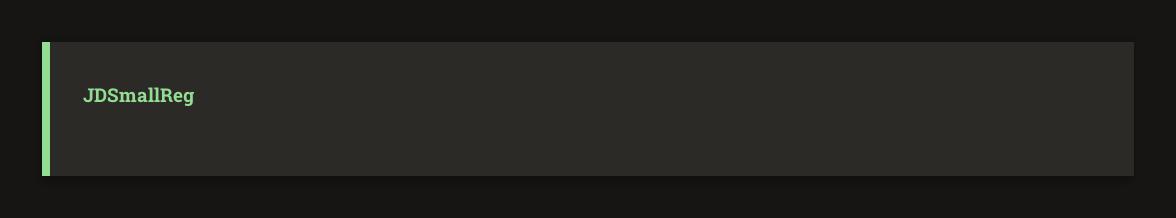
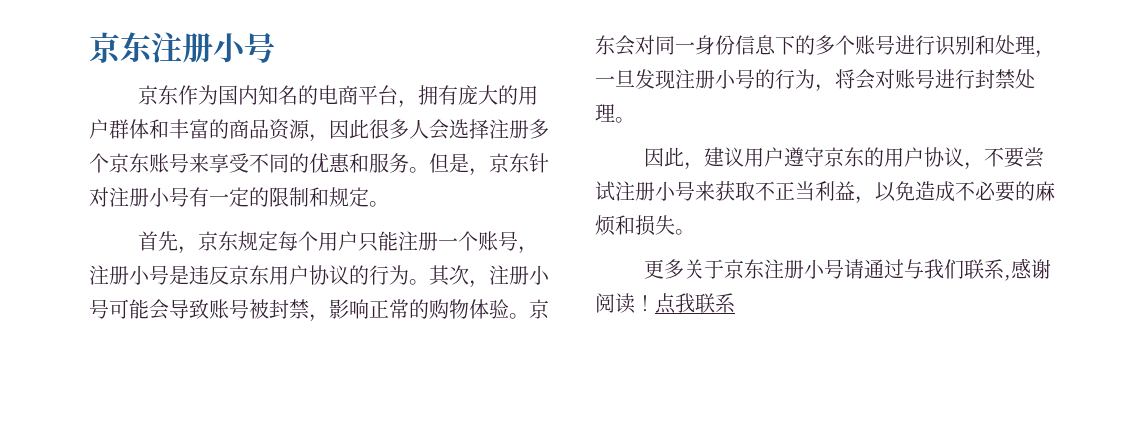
[83,87,194,107] JDSmallReg -> [89,32,275,63] [138,85,539,108] [89,119,549,142] [89,153,549,176] [89,187,389,207] [138,231,539,254] [89,265,550,288] [89,299,549,322] [595,35,1055,58] [595,69,1035,92] [595,104,635,123] [644,147,1045,170] [595,181,1055,204] [595,215,695,236] [644,258,1052,281] [595,293,735,314] 京东注册小号 // 京东作为国内知名的电商平台，拥有庞大的用户群体和丰富的商品资源，因此很多人会选择注册多个京东账号来享受不同的优惠和服务。但是，京东针对注册小号有一定的限制和规定。 // 首先，京东规定每个用户只能注册一个账号，注册小号是违反京东用户协议的行为。其次，注册小号可能会导致账号被封禁，影响正常的购物体验。京东会对同一身份信息下的多个账号进行识别和处理，一旦发现注册小号的行为，将会对账号进行封禁处理。 // 因此，建议用户遵守京东的用户协议，不要尝试注册小号来获取不正当利益，以免造成不必要的麻烦和损失。 // 更多关于京东注册小号请通过与我们联系,感谢阅读！点我联系

